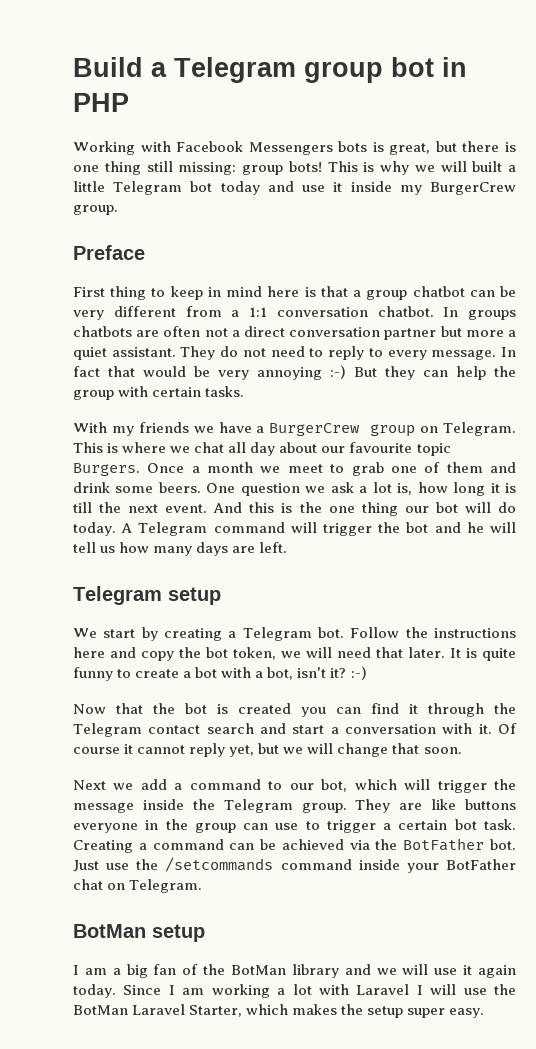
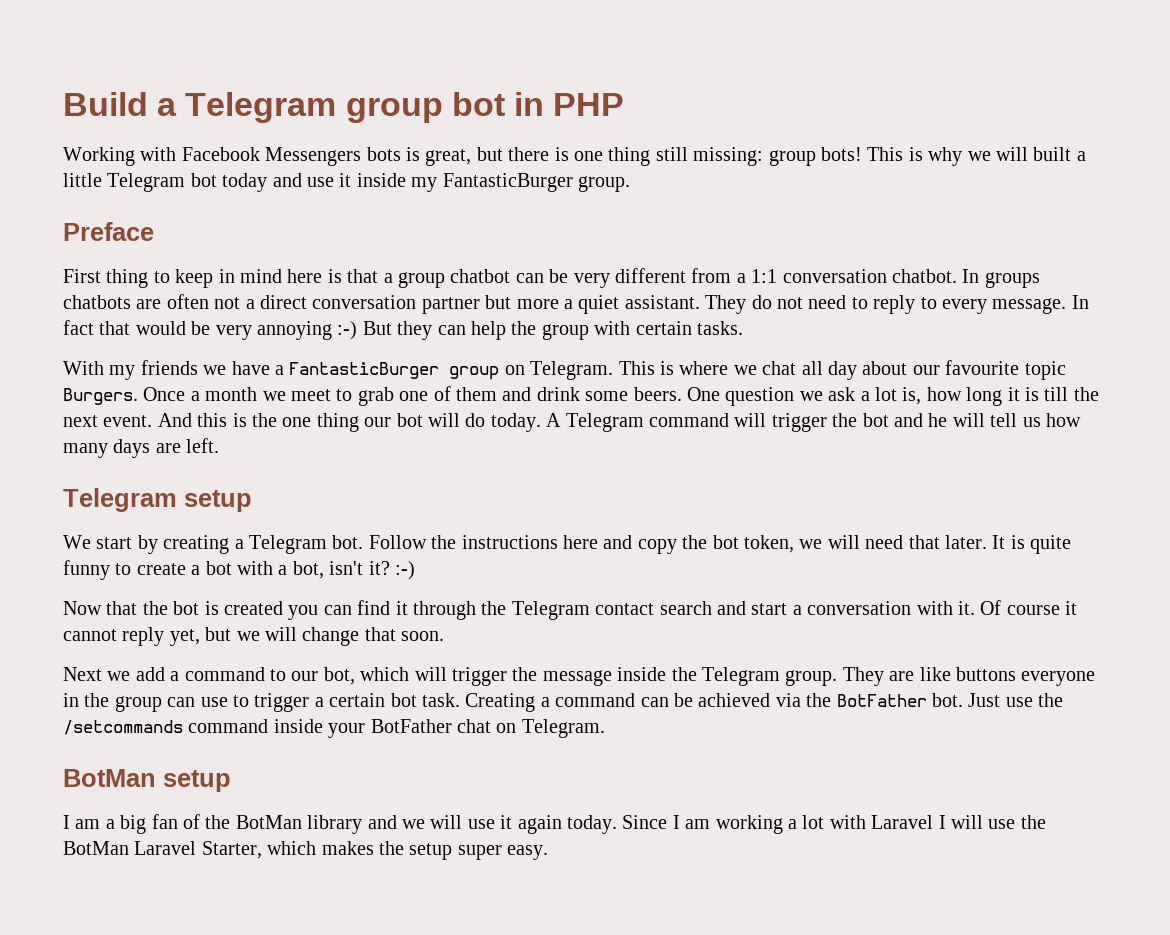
[430,182,516,195] BurgerCrew -> [442,173,573,192] FantasticBurger
[269,423,360,436] BurgerCrew -> [289,362,440,379] FantasticBurger

